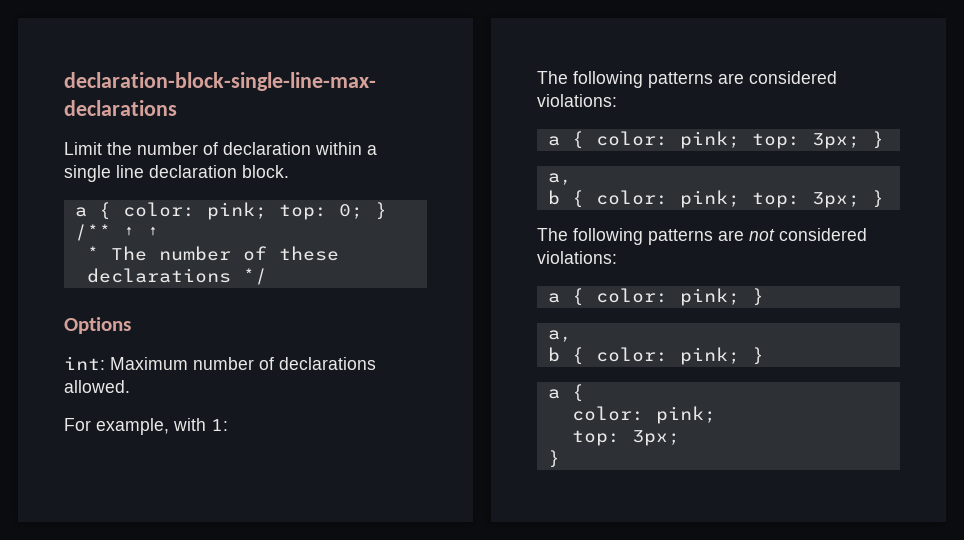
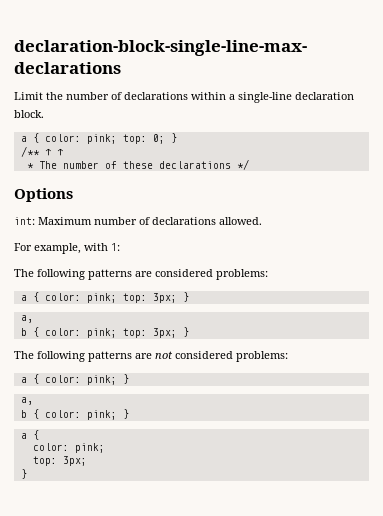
[223,142,311,155] declaration -> [124,92,188,100] declarations
[64,165,144,182] single line -> [238,92,292,103] single-line
[537,94,617,107] violations: -> [216,269,268,280] problems:
[537,251,617,264] violations: -> [236,351,288,362] problems:

